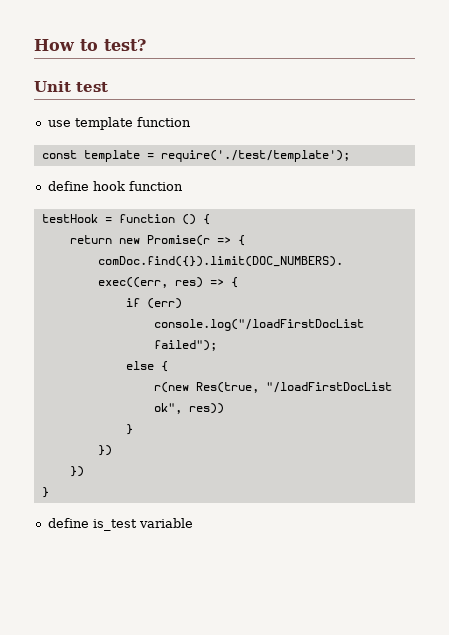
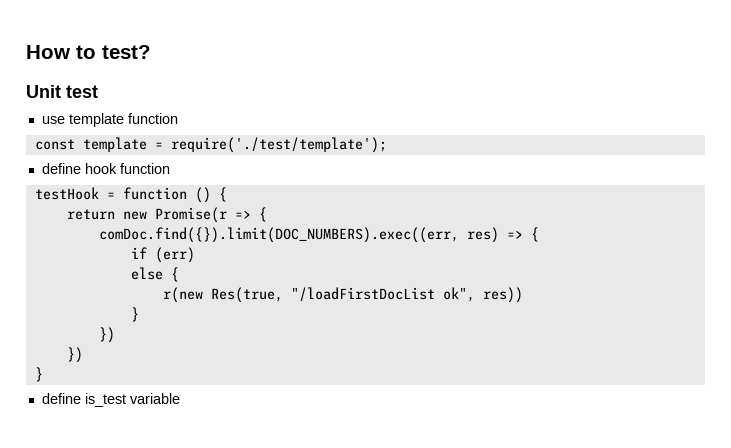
[153,319,364,331] [153,340,217,351] // console.log("/loadFirstDocList failed"); -> (195, 255) none

